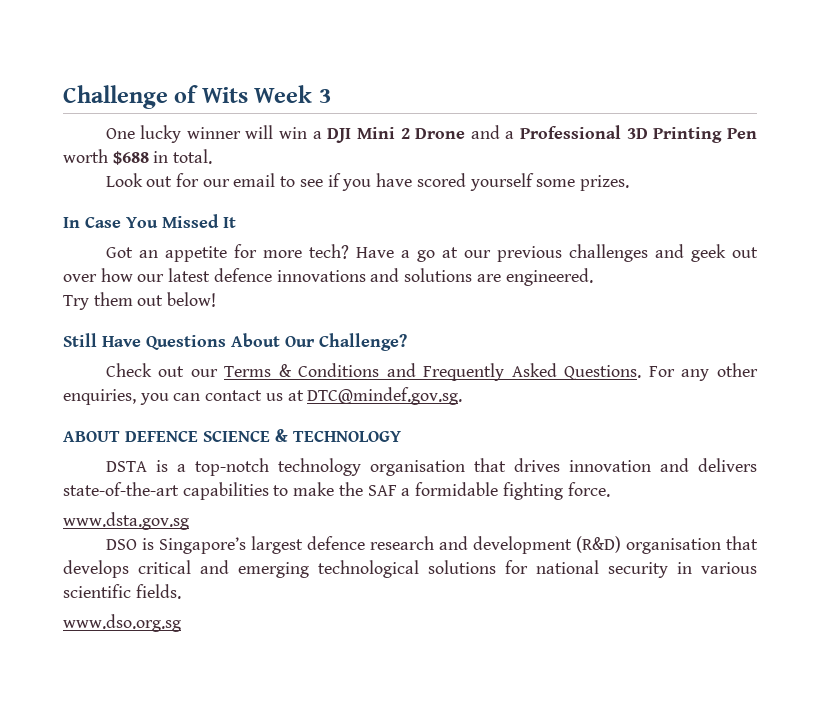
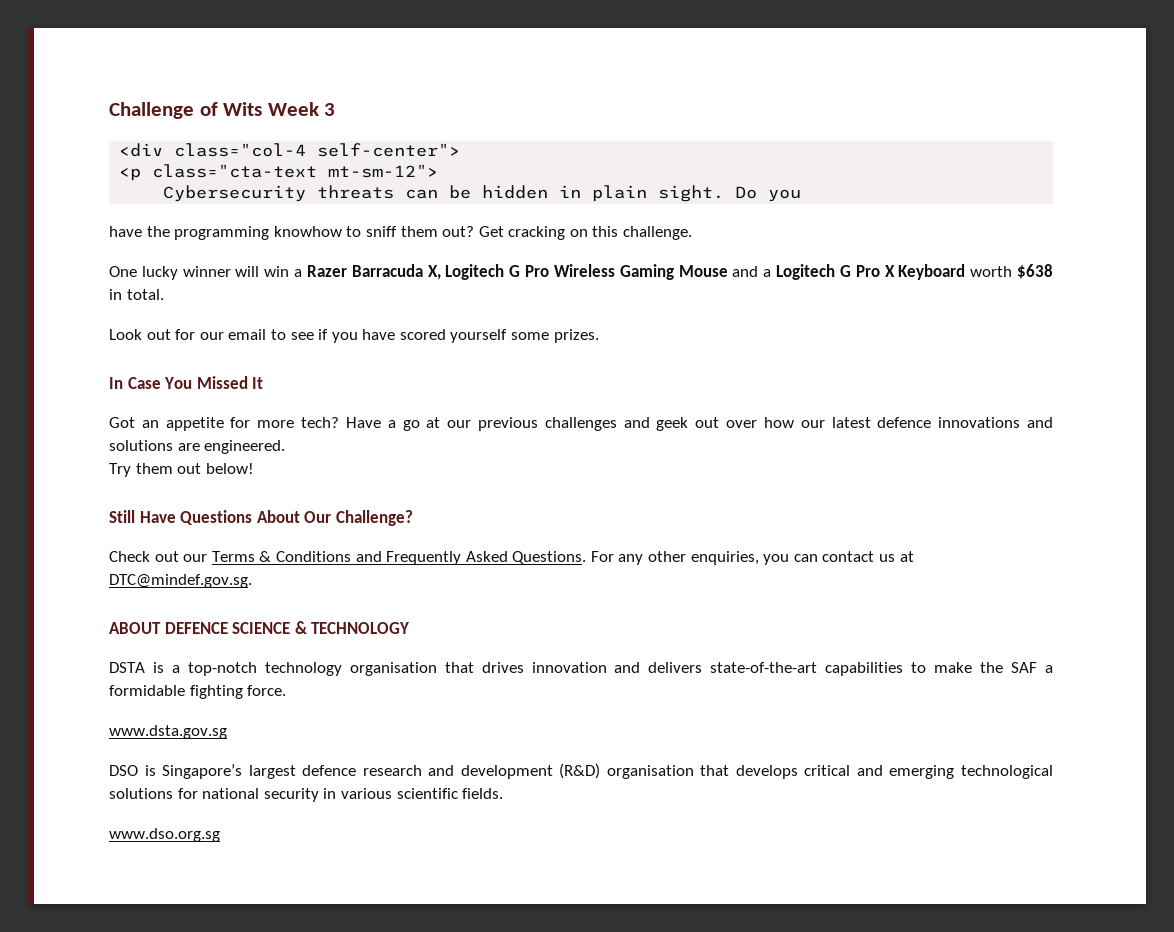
(331, 96) none -> [119,143,461,157] [119,164,439,181] [163,185,802,202] [109,226,693,240] // <div class="col-4 self-center"> // <p class="cta-text mt-sm-12"> // Cybersecurity threats can be hidden in plain sight. Do you // have the programming knowhow to sniff them out? Get cracking on this challenge.
[327,125,757,143] [63,149,149,165] DJI Mini 2 Drone and a Professional 3D Printing Pen worth $688 -> [306,264,1054,280] Razer Barracuda X, Logitech G Pro Wireless Gaming Mouse and a Logitech G Pro X Keyboard worth $638

